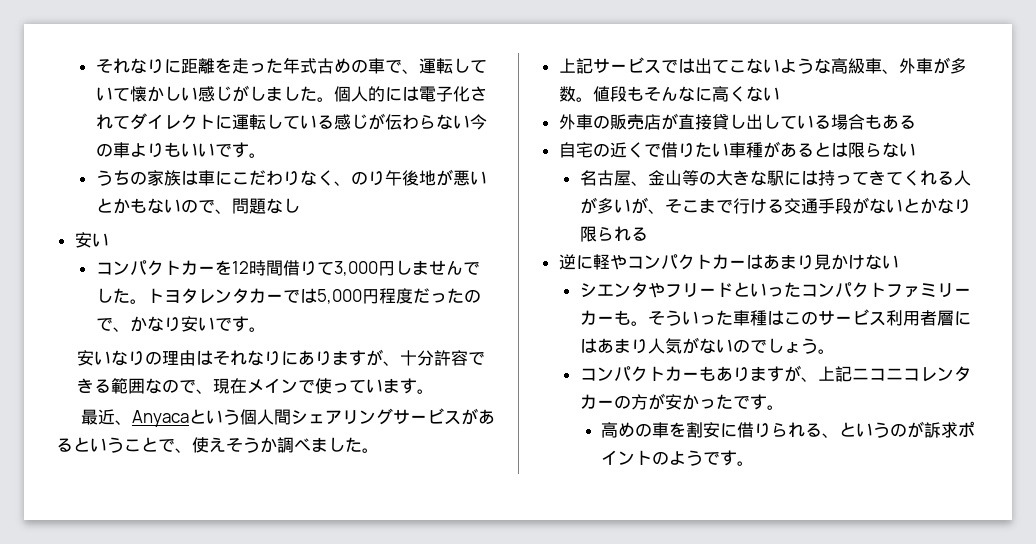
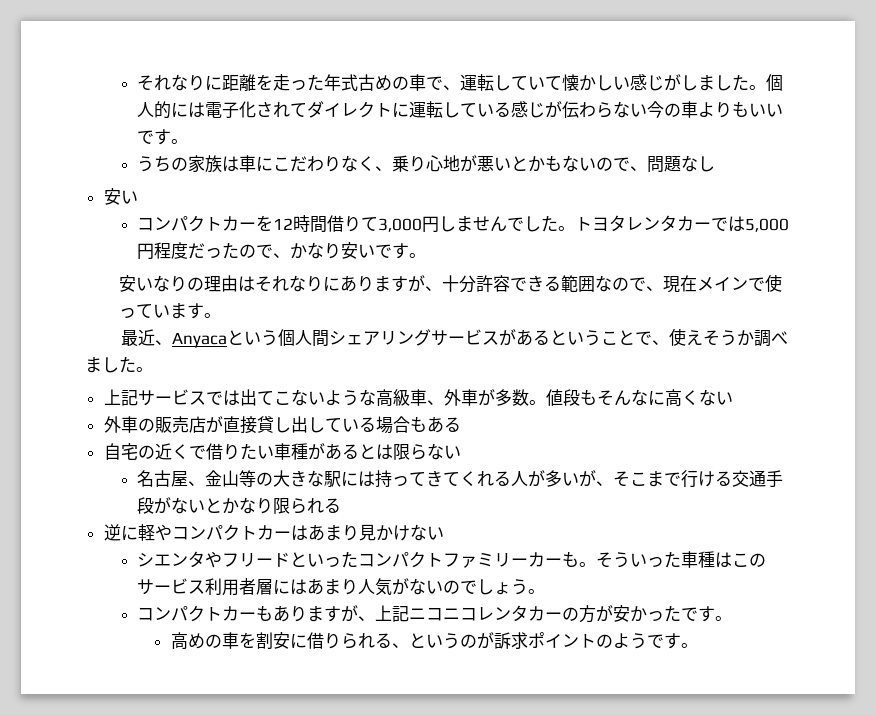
[350,170,419,186] のり午後 -> [392,155,444,172] 乗り心

